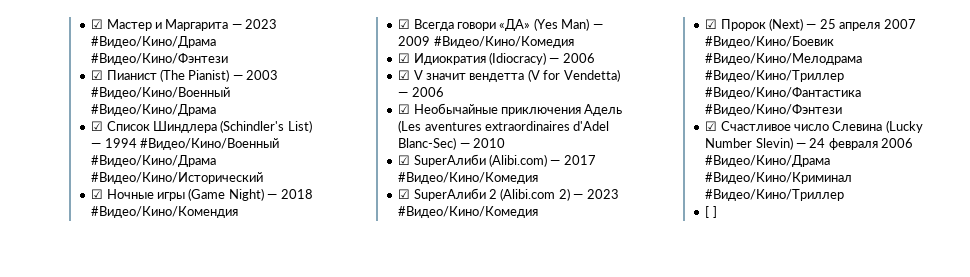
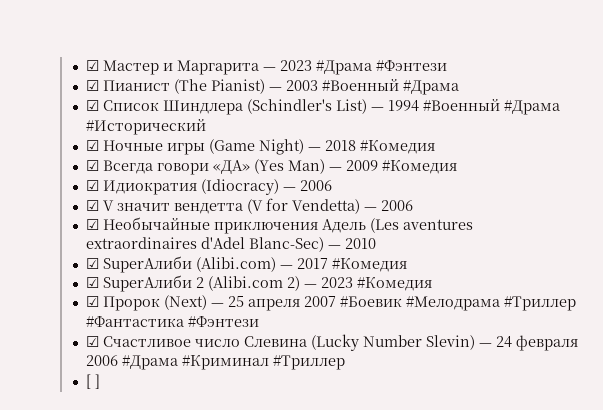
[91,36,217,48] [91,53,229,65] #Видео/Кино/Драма #Видео/Кино/Фэнтези -> [315,60,447,75] #Драма #Фэнтези
[91,87,231,99] [91,104,217,116] #Видео/Кино/Военный #Видео/Кино/Драма -> [321,79,459,95] #Военный #Драма
[139,138,279,150] [91,155,217,167] [91,172,264,184] #Видео/Кино/Военный #Видео/Кино/Драма #Видео/Кино/Исторический -> [422,99,560,115] [85,119,206,135] #Военный #Драма #Исторический
[91,206,239,218] #Видео/Кино/Комендия -> [359,140,435,154] #Комедия
[433,36,574,48] #Видео/Кино/Комедия -> [381,160,457,174] #Комедия
[398,172,539,184] #Видео/Кино/Комедия -> [331,258,407,272] #Комедия
[398,206,539,218] #Видео/Кино/Комедия -> [356,277,432,291] #Комедия
[705,36,835,48] [705,53,863,65] [705,70,845,82] [705,87,862,99] [705,104,843,116] #Видео/Кино/Боевик #Видео/Кино/Мелодрама #Видео/Кино/Триллер #Видео/Кино/Фантастика #Видео/Кино/Фэнтези -> [339,296,576,311] [85,316,259,327] #Боевик #Мелодрама #Триллер #Фантастика #Фэнтези
[705,155,831,167] [705,172,853,184] [705,189,845,201] #Видео/Кино/Драма #Видео/Кино/Криминал #Видео/Кино/Триллер -> [121,355,345,370] #Драма #Криминал #Триллер

